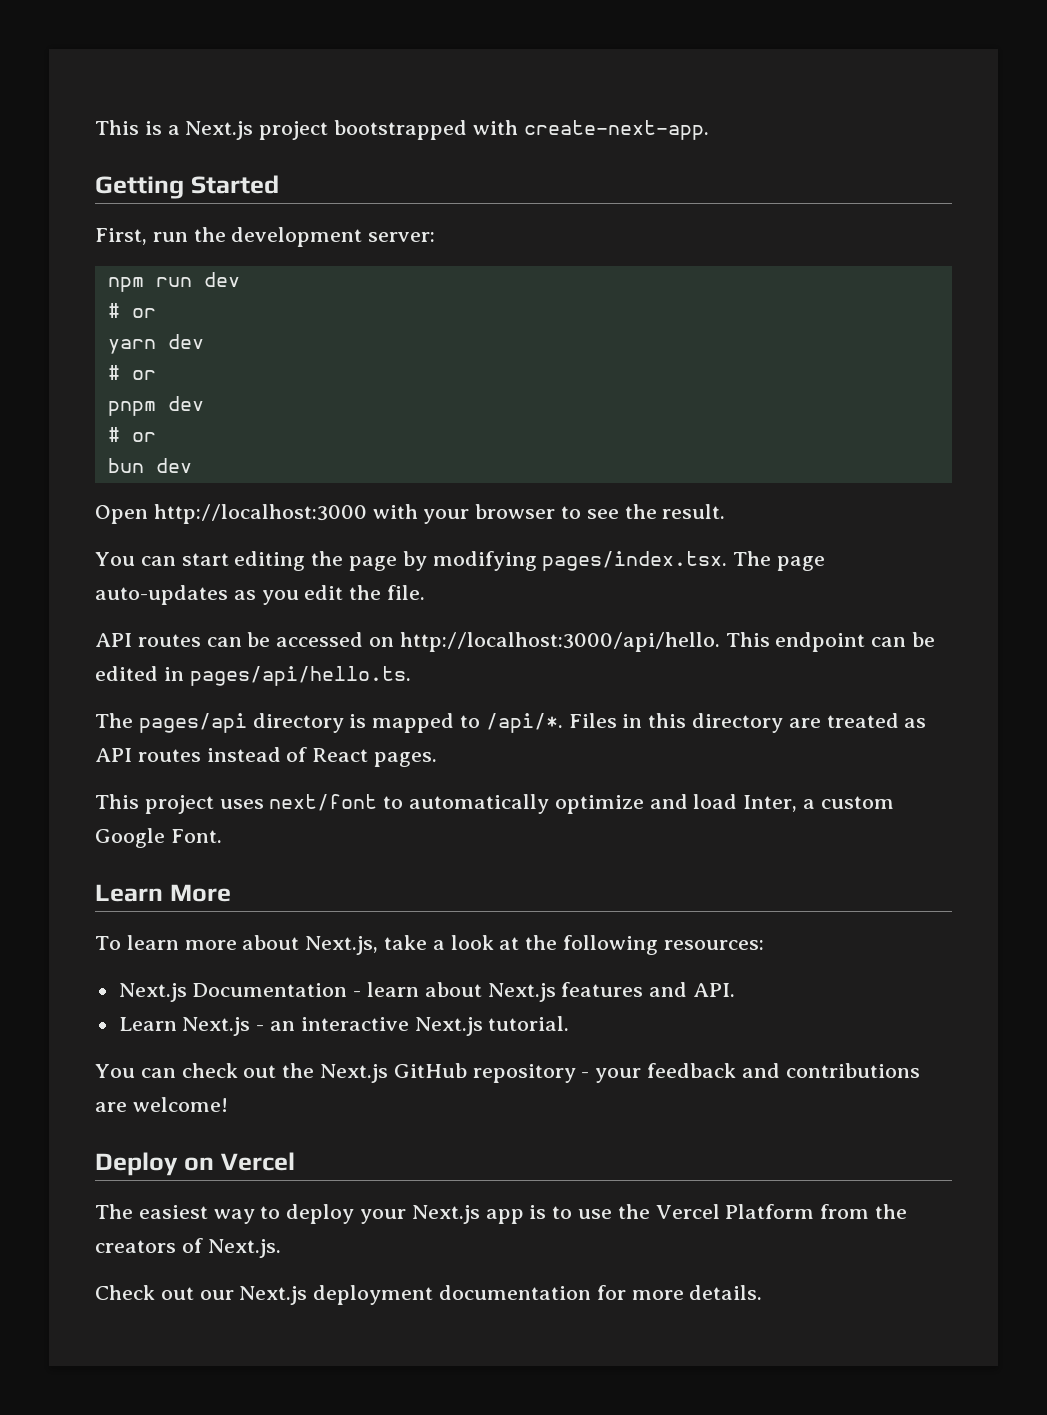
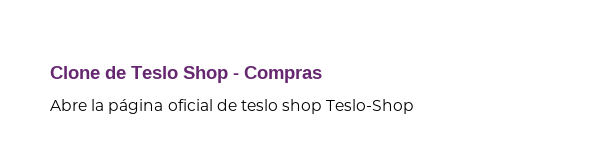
[95,120,709,140] [95,175,279,199] [95,227,436,247] [107,272,240,292] [107,303,156,318] [107,334,204,354] [107,365,156,380] [107,396,204,416] [107,427,156,442] [107,458,192,473] [95,504,726,524] [95,551,826,571] [95,585,426,605] [95,632,936,652] [95,666,411,686] [95,713,927,733] [95,747,438,767] [95,794,894,814] [95,828,222,848] [95,884,231,902] [95,935,764,955] [118,982,736,1002] [118,1016,570,1036] [95,1063,920,1083] [95,1097,228,1112] [95,1152,295,1176] [95,1204,908,1224] [95,1238,281,1258] [95,1285,763,1305] This is a Next.js project bootstrapped with create-next-app. // Getting Started // First, run the development server: // npm run dev // # or // yarn dev // # or // pnpm dev // # or // bun dev // Open http://localhost:3000 with your browser to see the result. // You can start editing the page by modifying pages/index.tsx. The page auto-updates as you edit the file. // API routes can be accessed on http://localhost:3000/api/hello. This endpoint can be edited in pages/api/hello.ts. // The pages/api directory is mapped to /api/*. Files in this directory are treated as API routes instead of React pages. // This project uses next/font to automatically optimize and load Inter, a custom Google Font. // Learn More // To learn more about Next.js, take a look at the following resources: // Next.js Documentation - learn about Next.js features and API. // Learn Next.js - an interactive Next.js tutorial. // You can check out the Next.js GitHub repository - your feedback and contributions are welcome! // Deploy on Vercel // The easiest way to deploy your Next.js app is to use the Vercel Platform from the creators of Next.js. // Check out our Next.js deployment documentation for more details. -> [50,66,322,83] [50,99,415,114] Clone de Teslo Shop - Compras // Abre la página oficial de teslo shop Teslo-Shop

